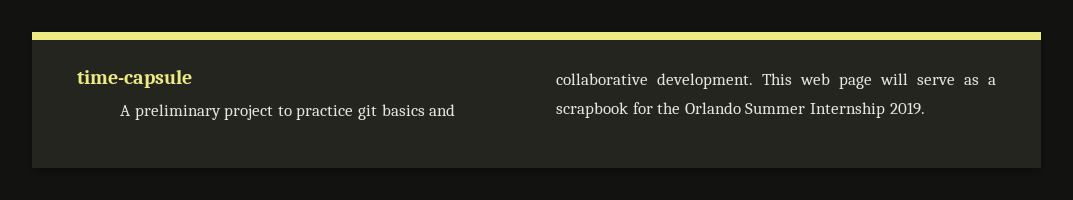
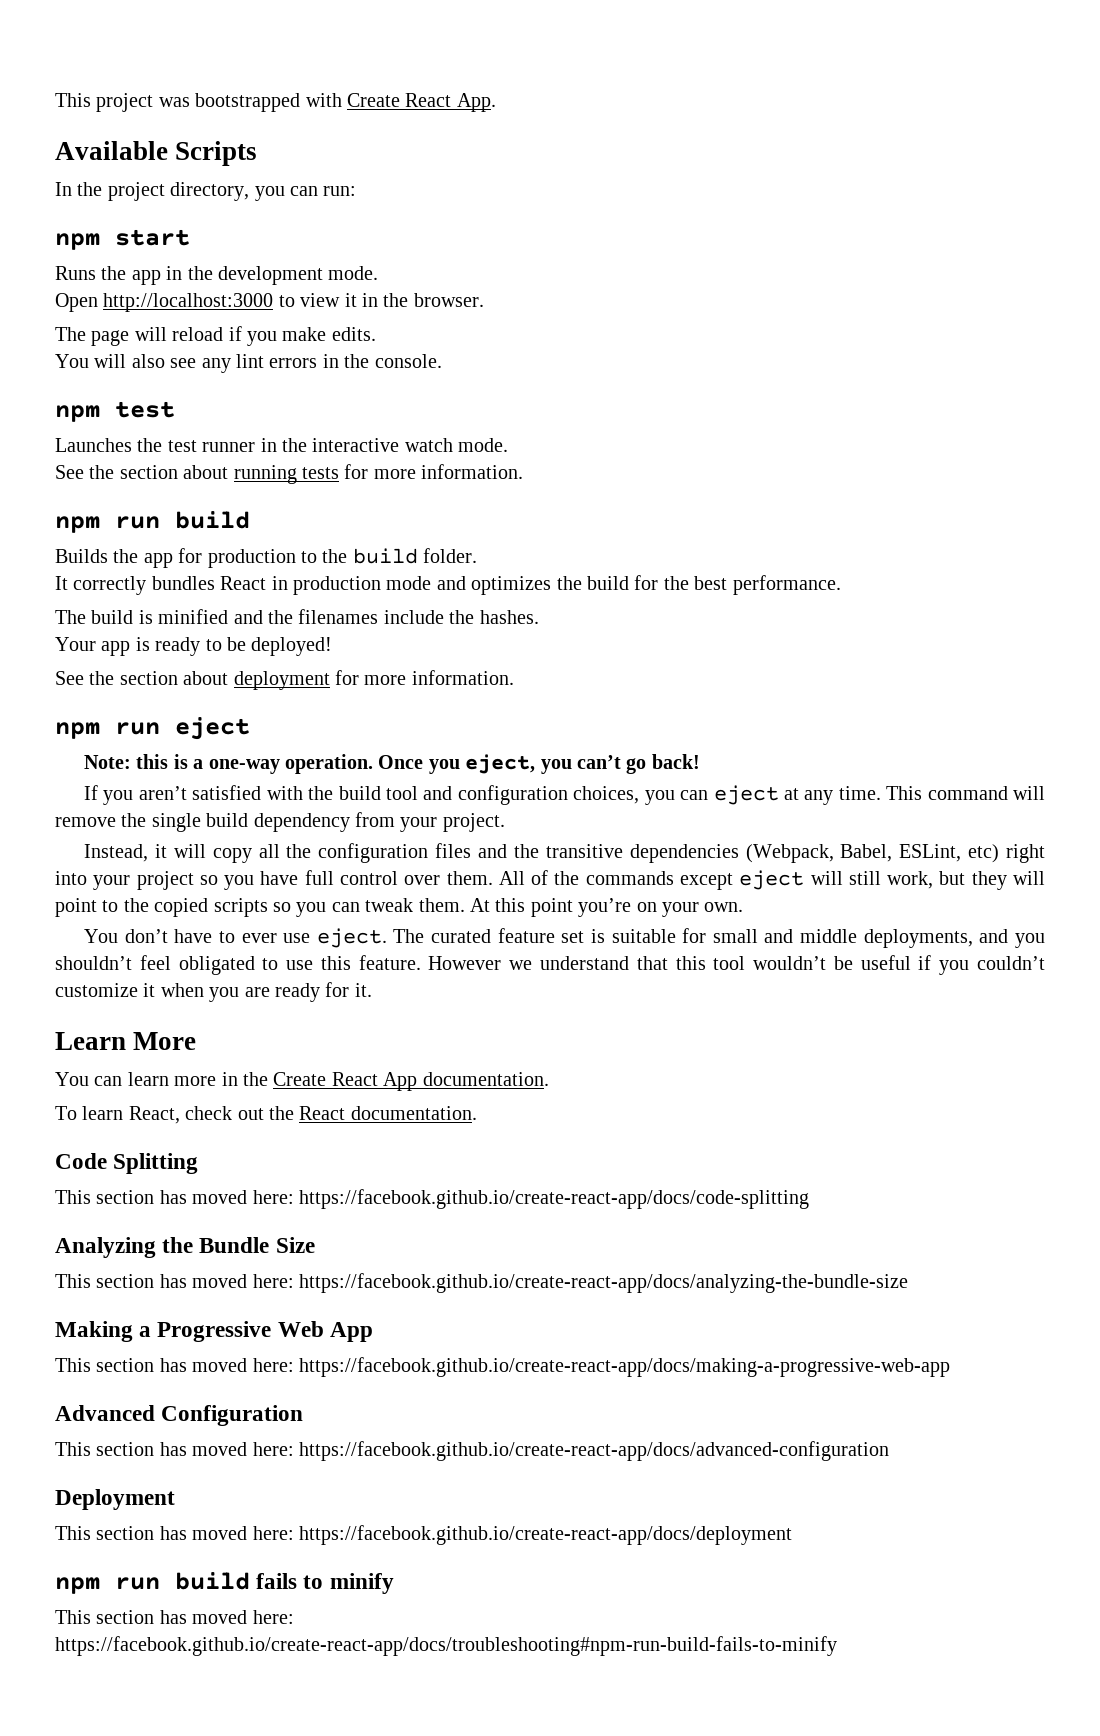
[77,69,192,88] [120,104,456,120] [556,73,996,89] [556,102,925,118] time-capsule // A preliminary project to practice git basics and collaborative development. This web page will serve as a scrapbook for the Orlando Summer Internship 2019. -> [55,93,496,112] [55,141,258,166] [55,182,357,201] [55,229,190,250] [55,266,379,285] [55,293,484,312] [55,326,376,346] [55,354,442,373] [55,401,175,422] [55,438,509,452] [55,464,524,484] [55,511,250,533] [55,548,478,568] [55,575,841,595] [55,609,539,624] [55,637,333,656] [55,670,514,690] [55,717,250,740] [84,754,700,774] [84,785,1046,805] [55,812,505,832] [84,843,1045,863] [55,870,1046,890] [55,898,744,917] [84,928,1046,948] [55,955,1046,975] [55,982,372,1002] [55,1032,197,1050] [55,1072,549,1091] [55,1106,477,1124] [55,1153,199,1174] [55,1189,809,1209] [55,1237,315,1258] [55,1273,908,1293] [55,1321,373,1342] [55,1357,950,1377] [55,1405,304,1426] [55,1441,889,1461] [55,1489,175,1510] [55,1525,792,1545] [55,1572,394,1594] [55,1610,294,1624] [55,1636,837,1656] This project was bootstrapped with Create React App. // Available Scripts // In the project directory, you can run: // npm start // Runs the app in the development mode. // Open http://localhost:3000 to view it in the browser. // The page will reload if you make edits. // You will also see any lint errors in the console. // npm test // Launches the test runner in the interactive watch mode. // See the section about running tests for more information. // npm run build // Builds the app for production to the build folder. // It correctly bundles React in production mode and optimizes the build for the best performance. // The build is minified and the filenames include the hashes. // Your app is ready to be deployed! // See the section about deployment for more information. // npm run eject // Note: this is a one-way operation. Once you eject, you can’t go back! // If you aren’t satisfied with the build tool and configuration choices, you can eject at any time. This command will remove the single build dependency from your project. // Instead, it will copy all the configuration files and the transitive dependencies (Webpack, Babel, ESLint, etc) right into your project so you have full control over them. All of the commands except eject will still work, but they will point to the copied scripts so you can tweak them. At this point you’re on your own. // You don’t have to ever use eject. The curated feature set is suitable for small and middle deployments, and you shouldn’t feel obligated to use this feature. However we understand that this tool wouldn’t be useful if you couldn’t customize it when you are ready for it. // Learn More // You can learn more in the Create React App documentation. // To learn React, check out the React documentation. // Code Splitting // This section has moved here: https://facebook.github.io/create-react-app/docs/code-splitting // Analyzing the Bundle Size // This section has moved here: https://facebook.github.io/create-react-app/docs/analyzing-the-bundle-size // Making a Progressive Web App // This section has moved here: https://facebook.github.io/create-react-app/docs/making-a-progressive-web-app // Advanced Configuration // This section has moved here: https://facebook.github.io/create-react-app/docs/advanced-configuration // Deployment // This section has moved here: https://facebook.github.io/create-react-app/docs/deployment // npm run build fails to minify // This section has moved here: https://facebook.github.io/create-react-app/docs/troubleshooting#npm-run-build-fails-to-minify

